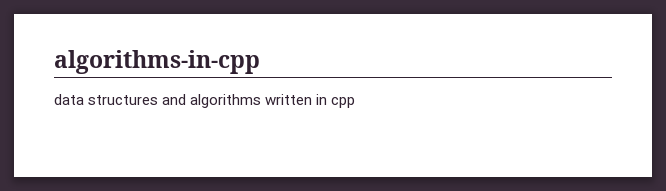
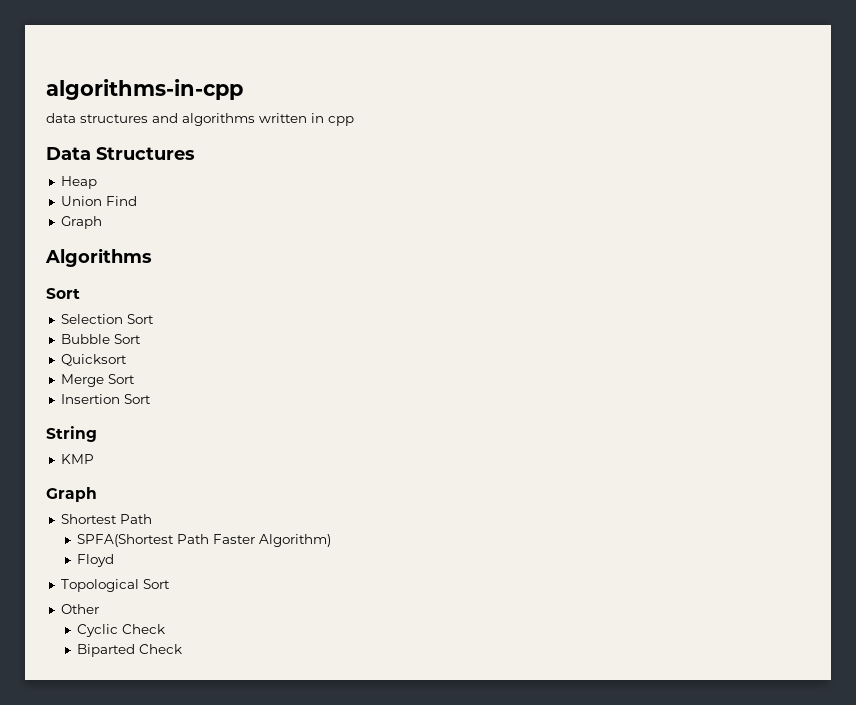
(356, 102) none -> [46,147,195,160] [60,176,97,189] [60,196,137,206] [60,216,102,229] [45,248,152,267] [46,288,80,299] [60,314,154,324] [60,334,141,344] [60,354,127,366] [60,374,135,387] [60,394,151,404] [46,426,97,442] [60,454,94,464] [46,487,97,502] [60,514,152,524] [76,534,331,547] [76,554,114,567] [60,579,170,592] [60,604,99,614] [76,624,165,637] [76,644,182,657] // Data Structures // Heap // Union Find // Graph // Algorithms // Sort // Selection Sort // Bubble Sort // Quicksort // Merge Sort // Insertion Sort // String // KMP // Graph // Shortest Path // SPFA(Shortest Path Faster Algorithm) // Floyd // Topological Sort // Other // Cyclic Check // Biparted Check

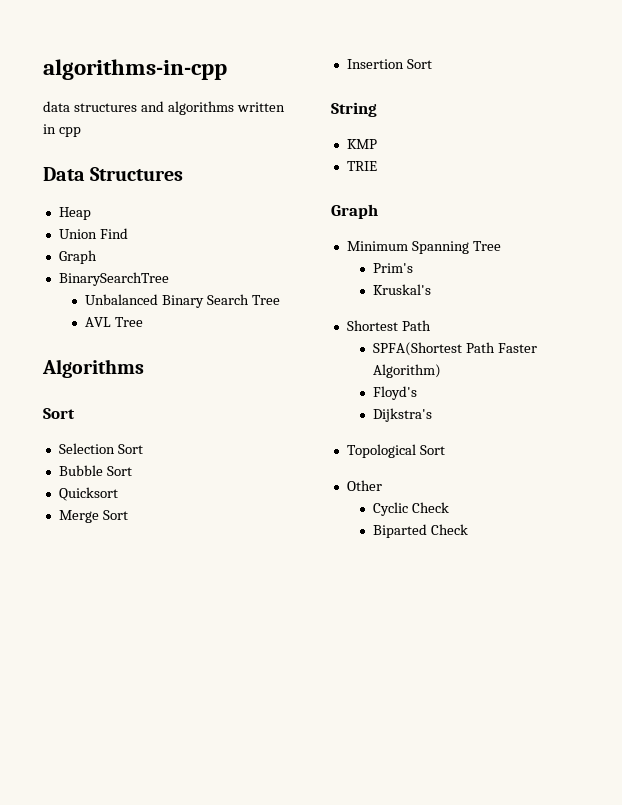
(102, 222) none -> [58,272,169,286] [85,294,280,308] [85,317,144,327] // BinarySearchTree // Unbalanced Binary Search Tree // AVL Tree
[46,487,97,502] // Graph -> [346,161,377,171] [331,204,378,219] [346,241,501,254] [373,263,414,273] [373,284,432,295] // TRIE // Graph // Minimum Spanning Tree // Prim's // Kruskal's
[76,554,114,567] Floyd -> [373,386,418,400] [373,408,433,422] Floyd's // Dijkstra's

